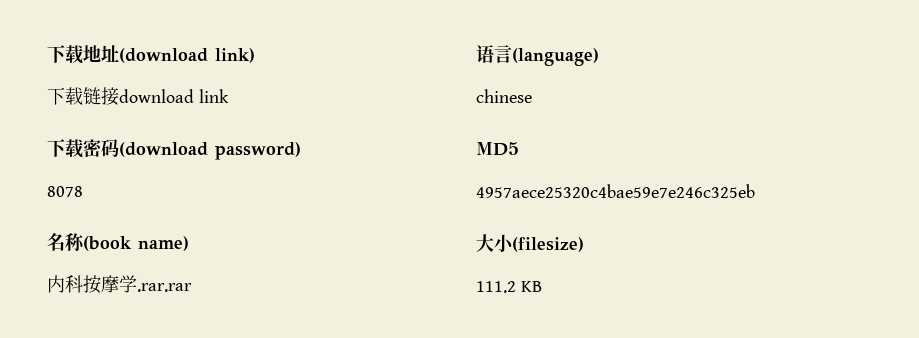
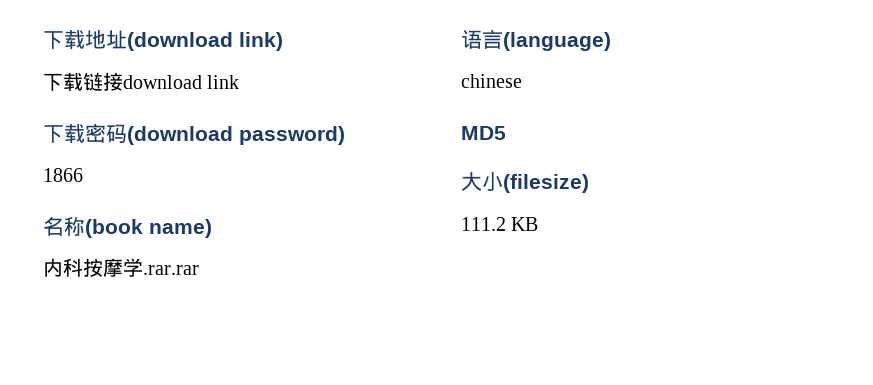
[47,186,83,197] 8078 -> [43,168,83,182] 1866
[476,184,755,198] // 4957aece25320c4bae59e7e246c325eb -> (506, 133) none

